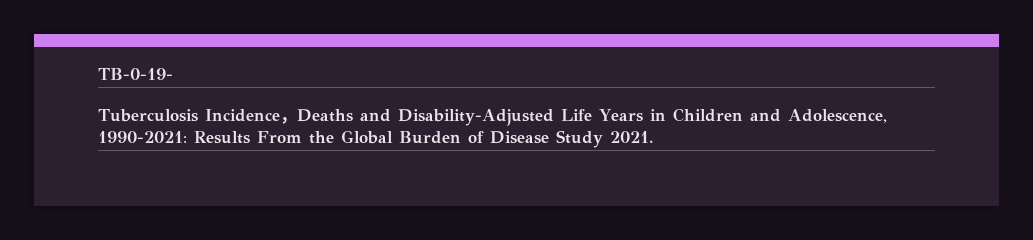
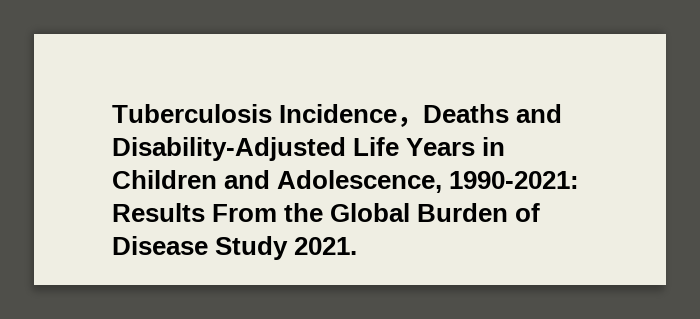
[98,68,173,80] TB-0-19- // -> (112, 113) none

